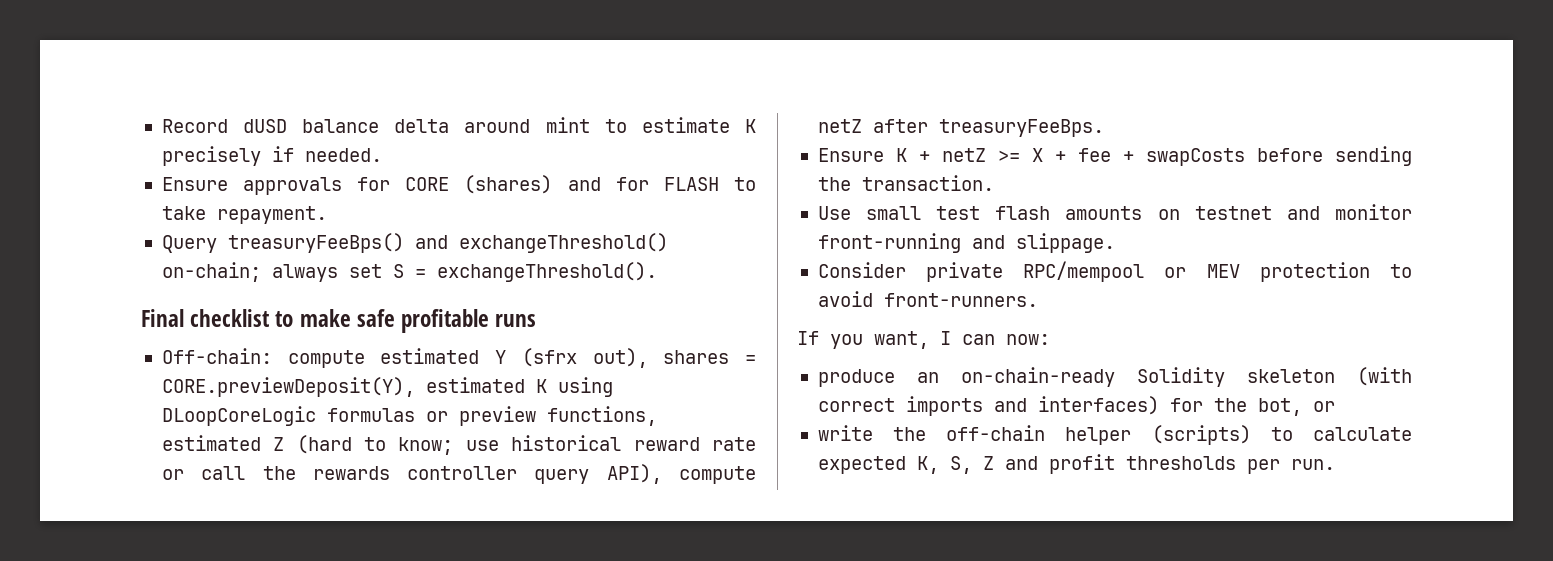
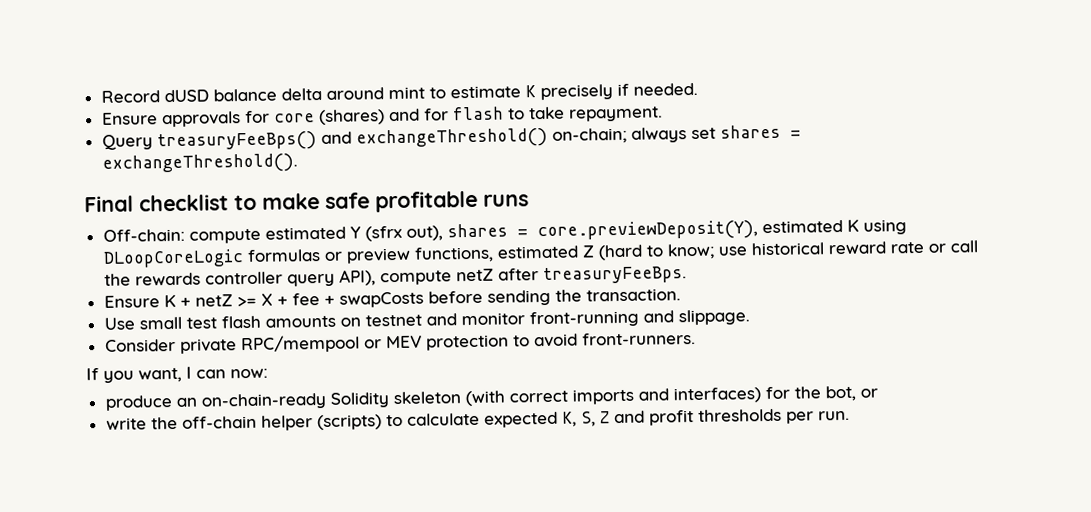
[405,177,450,191] CORE -> [273,113,315,123] core
[663,177,719,191] FLASH -> [451,106,504,121] flash
[392,264,404,278] S -> [719,124,781,139] shares
[161,377,415,397] CORE.previewDeposit(Y), -> [536,220,758,242] core.previewDeposit(Y),

